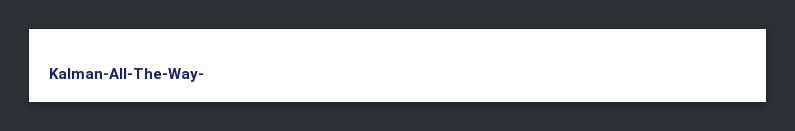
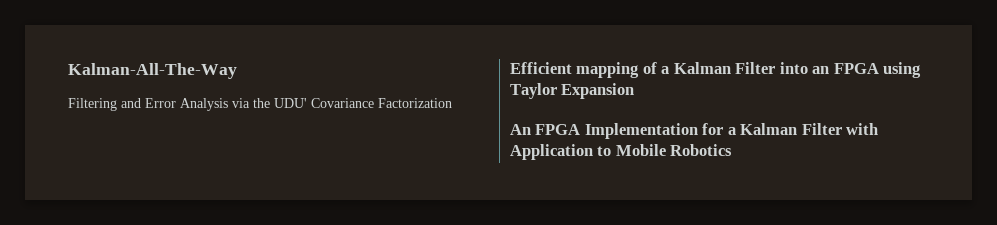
[49,68,204,82] Kalman-All-The-Way- -> [68,63,237,79] [68,98,452,111] [510,62,922,78] [510,83,635,99] [510,123,879,139] [510,144,733,160] Kalman-All-The-Way // Filtering and Error Analysis via the UDU' Covariance Factorization // Efficient mapping of a Kalman Filter into an FPGA using Taylor Expansion // An FPGA Implementation for a Kalman Filter with Application to Mobile Robotics

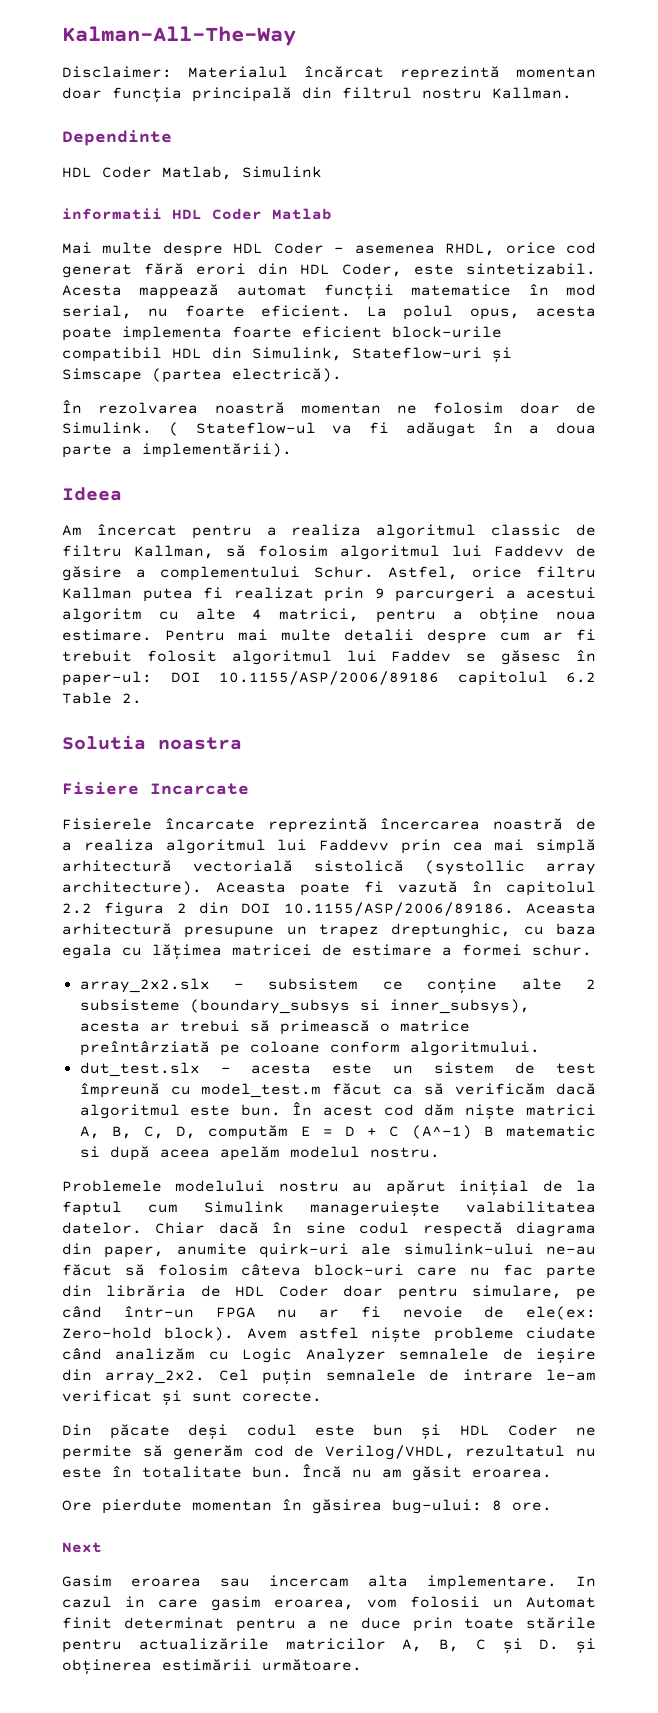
[68,98,452,111] [510,62,922,78] [510,83,635,99] [510,123,879,139] [510,144,733,160] Filtering and Error Analysis via the UDU' Covariance Factorization // Efficient mapping of a Kalman Filter into an FPGA using Taylor Expansion // An FPGA Implementation for a Kalman Filter with Application to Mobile Robotics -> [62,66,596,81] [62,87,572,103] [62,130,172,146] [62,166,322,180] [62,208,332,220] [62,242,597,257] [62,263,596,278] [62,284,596,300] [62,305,596,320] [62,326,502,341] [62,347,512,363] [62,368,342,383] [62,399,596,414] [62,422,596,437] [62,443,292,458] [62,487,122,501] [62,524,596,539] [62,545,596,560] [62,566,596,581] [62,587,596,602] [62,608,596,624] [62,629,596,644] [62,650,596,665] [62,671,596,686] [62,692,142,704] [62,735,242,750] [62,782,249,795] [62,818,596,833] [62,839,596,854] [62,860,596,875] [62,881,596,896] [62,902,596,917] [62,923,596,938] [62,944,592,960] [79,978,596,994] [79,999,530,1014] [79,1020,470,1035] [79,1041,540,1056] [79,1062,596,1077] [79,1083,596,1098] [79,1101,596,1120] [79,1125,596,1140] [79,1146,440,1161] [62,1180,597,1196] [62,1201,596,1217] [62,1222,596,1237] [62,1243,596,1258] [62,1264,596,1279] [62,1285,596,1300] [62,1306,596,1320] [62,1327,596,1343] [62,1348,596,1364] [62,1369,596,1385] [62,1390,322,1406] [62,1424,596,1440] [62,1445,596,1460] [62,1463,552,1481] [62,1499,552,1514] [62,1542,102,1553] [62,1575,596,1590] [62,1596,596,1611] [62,1617,596,1632] [62,1638,596,1654] [62,1659,362,1675] Disclaimer: Materialul încărcat reprezintă momentan doar funcția principală din filtrul nostru Kallman. // Dependinte // HDL Coder Matlab, Simulink // informatii HDL Coder Matlab // Mai multe despre HDL Coder - asemenea RHDL, orice cod generat fără erori din HDL Coder, este sintetizabil. Acesta mappează automat funcții matematice în mod serial, nu foarte eficient. La polul opus, acesta poate implementa foarte eficient block-urile compatibil HDL din Simulink, Stateflow-uri și Simscape (partea electrică). // În rezolvarea noastră momentan ne folosim doar de Simulink. ( Stateflow-ul va fi adăugat în a doua parte a implementării). // Ideea // Am încercat pentru a realiza algoritmul classic de filtru Kallman, să folosim algoritmul lui Faddevv de găsire a complementului Schur. Astfel, orice filtru Kallman putea fi realizat prin 9 parcurgeri a acestui algoritm cu alte 4 matrici, pentru a obține noua estimare. Pentru mai multe detalii despre cum ar fi trebuit folosit algoritmul lui Faddev se găsesc în paper-ul: DOI 10.1155/ASP/2006/89186 capitolul 6.2 Table 2. // Solutia noastra // Fisiere Incarcate // Fisierele încarcate reprezintă încercarea noastră de a realiza algoritmul lui Faddevv prin cea mai simplă arhitectură vectorială sistolică (systollic array architecture). Aceasta poate fi vazută în capitolul 2.2 figura 2 din DOI 10.1155/ASP/2006/89186. Aceasta arhitectură presupune un trapez dreptunghic, cu baza egala cu lățimea matricei de estimare a formei schur. // array_2x2.slx - subsistem ce conține alte 2 subsisteme (boundary_subsys si inner_subsys), acesta ar trebui să primească o matrice preîntârziată pe coloane conform algoritmului. // dut_test.slx - acesta este un sistem de test împreună cu model_test.m făcut ca să verificăm dacă algoritmul este bun. În acest cod dăm niște matrici A, B, C, D, computăm E = D + C (A^-1) B matematic si după aceea apelăm modelul nostru. // Problemele modelului nostru au apărut inițial de la faptul cum Simulink manageruiește valabilitatea datelor. Chiar dacă în sine codul respectă diagrama din paper, anumite quirk-uri ale simulink-ului ne-au făcut să folosim câteva block-uri care nu fac parte din librăria de HDL Coder doar pentru simulare, pe când într-un FPGA nu ar fi nevoie de ele(ex: Zero-hold block). Avem astfel niște probleme ciudate când analizăm cu Logic Analyzer semnalele de ieșire din array_2x2. Cel puțin semnalele de intrare le-am verificat și sunt corecte. // Din păcate deși codul este bun și HDL Coder ne permite să generăm cod de Verilog/VHDL, rezultatul nu este în totalitate bun. Încă nu am găsit eroarea. // Ore pierdute momentan în găsirea bug-ului: 8 ore. // Next // Gasim eroarea sau incercam alta implementare. In cazul in care gasim eroarea, vom folosii un Automat finit determinat pentru a ne duce prin toate stările pentru actualizările matricilor A, B, C și D. și obținerea estimării următoare.

